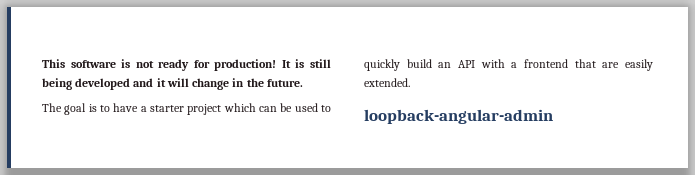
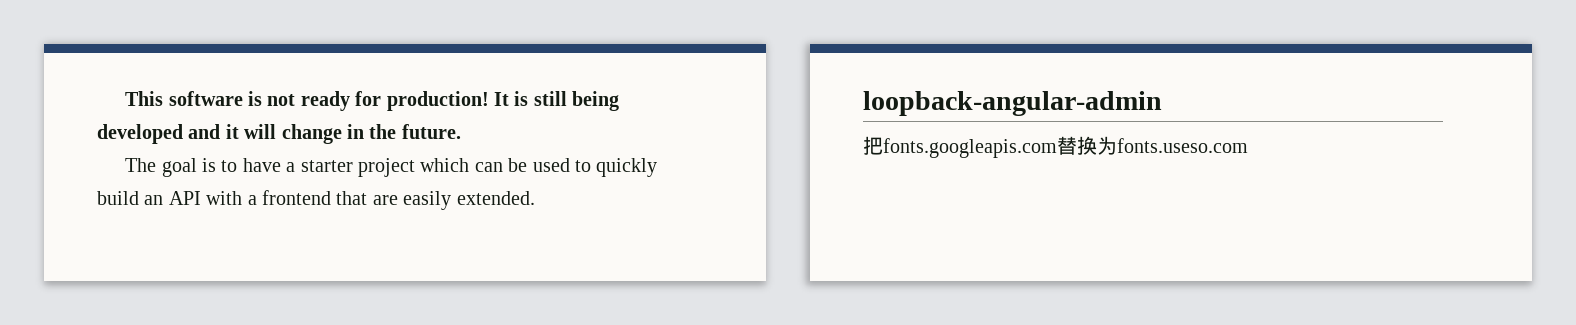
(553, 116) none -> [863,136,1248,158] // 把fonts.googleapis.com替换为fonts.useso.com

